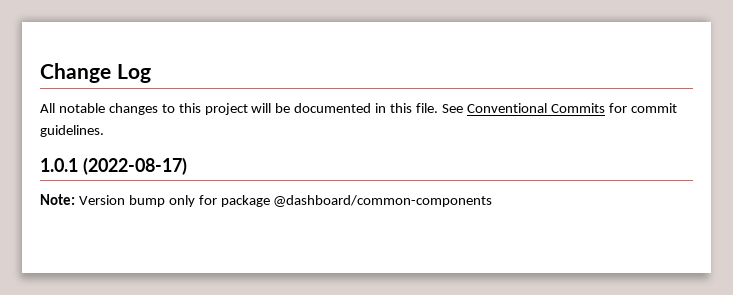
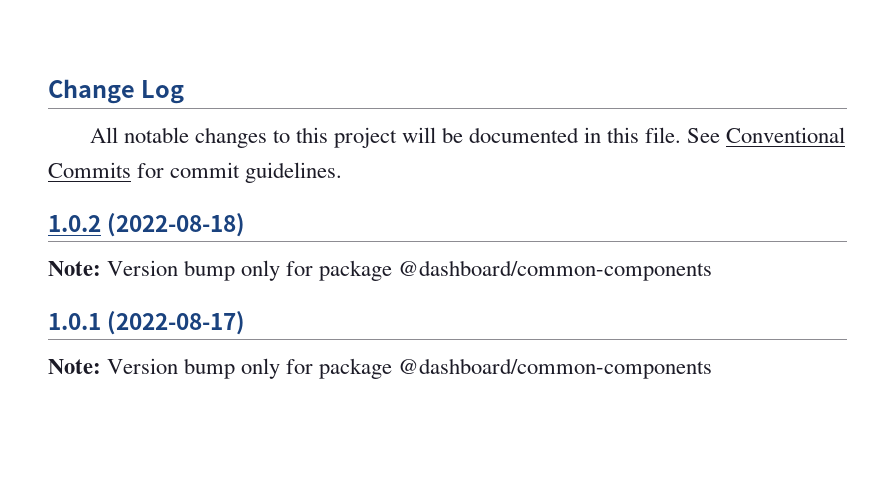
(104, 131) none -> [48,213,246,237] [48,260,713,281] // 1.0.2 (2022-08-18) // Note: Version bump only for package @dashboard/common-components

